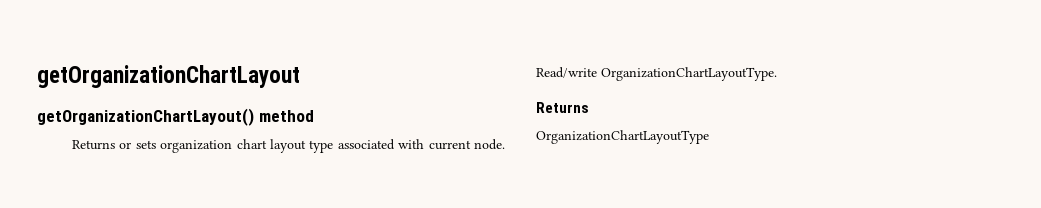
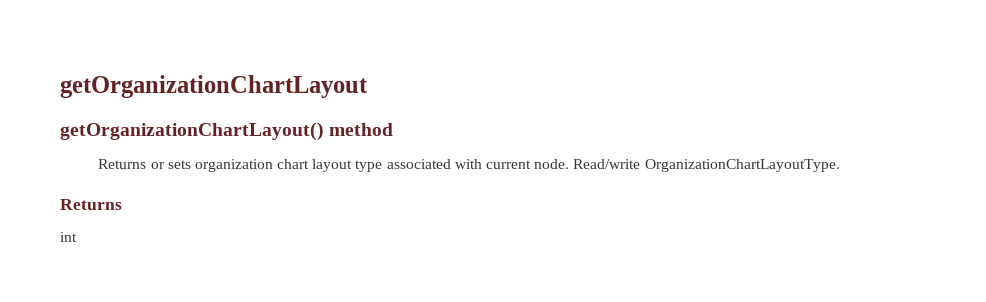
[536,130,709,144] OrganizationChartLayoutType -> [60,232,77,242] int

